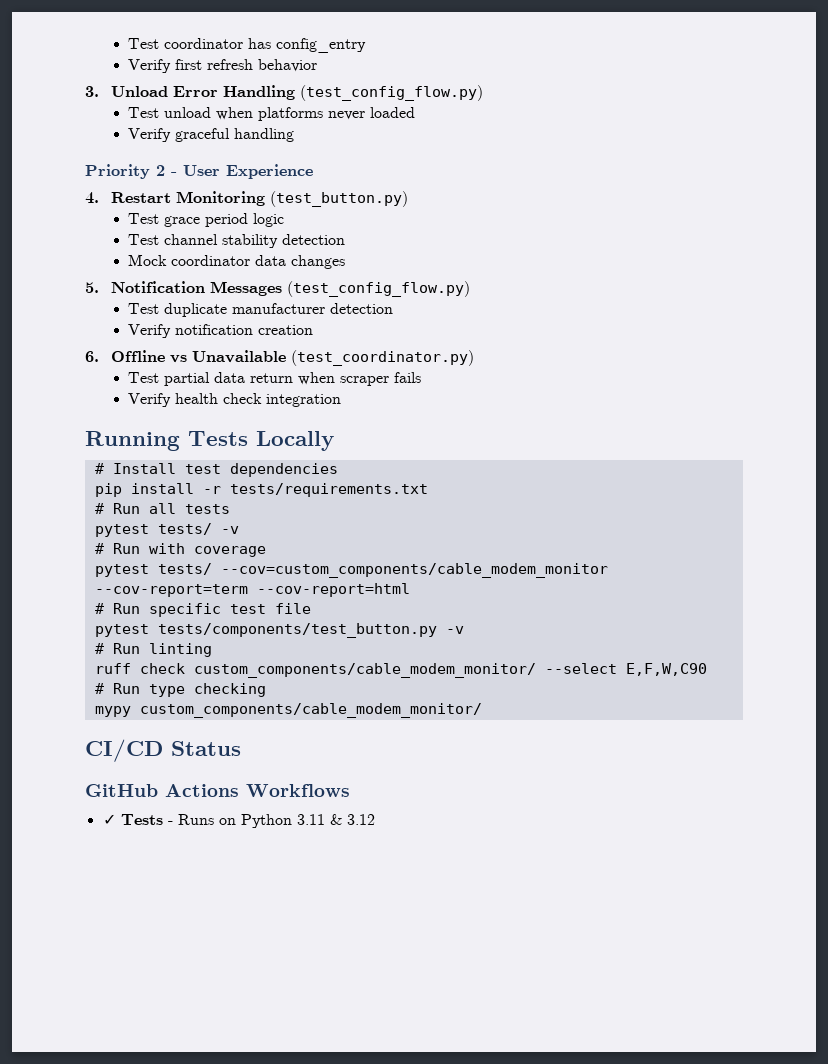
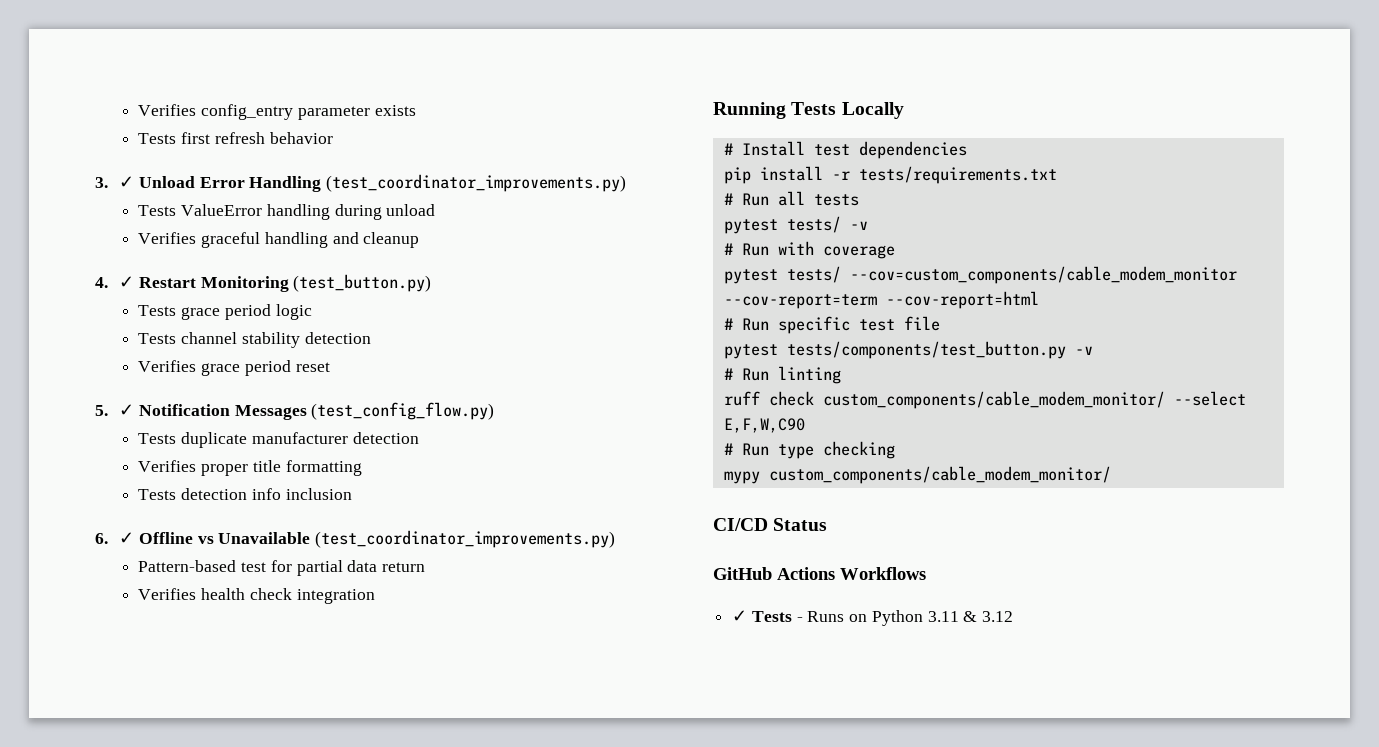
[128,38,367,53] [128,59,172,73] Test coordinator has config_entry // Verify -> [138,104,416,120] [138,133,177,144] Verifies config_entry parameter exists // Tests
(99, 91) none -> [119,176,135,188] ✓
[299,85,483,101] [128,107,416,121] [128,128,295,142] [85,164,313,179] (test_config_flow.py) // Test unload when platforms never loaded // Verify graceful handling // Priority 2 - User Experience -> [326,174,627,192] [138,204,436,220] [138,232,420,248] (test_coordinator_improvements.py) // Tests ValueError handling during unload // Verifies graceful handling and cleanup
(99, 198) none -> [119,276,135,288] ✓
[128,213,160,224] Test -> [138,305,177,316] Tests
[128,234,160,245] Test -> [138,333,177,344] Tests
[128,254,346,269] Mock coordinator data changes -> [138,360,330,376] Verifies grace period reset
(99, 287) none -> [119,404,135,416] ✓
[128,303,160,314] Test -> [138,433,177,444] Tests
[128,324,314,338] Verify notification creation -> [138,460,362,476] [138,488,352,500] Verifies proper title formatting // Tests detection info inclusion
(99, 356) none -> [119,532,135,544] ✓
[290,350,474,366] [128,372,160,383] (test_coordinator.py) // Test -> [315,530,616,548] [138,560,292,572] (test_coordinator_improvements.py) // Pattern-based test for
[298,372,422,386] [128,393,172,407] when scraper fails // Verify -> [138,588,197,600] // Verifies

